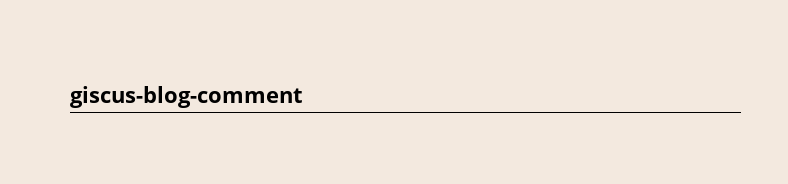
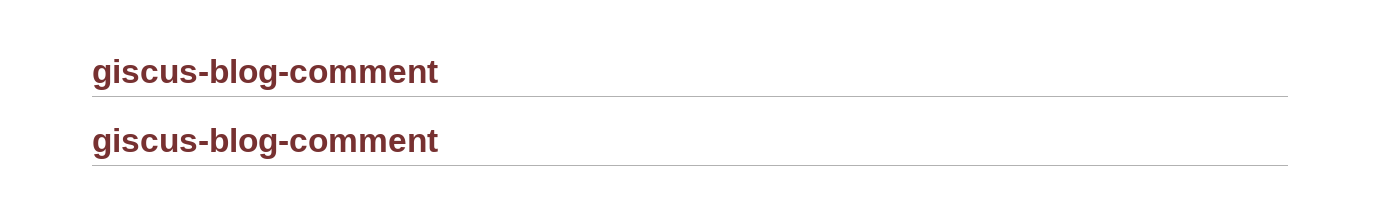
[70,86,303,108] giscus-blog-comment -> [92,59,438,90] [92,128,438,159] giscus-blog-comment // giscus-blog-comment

